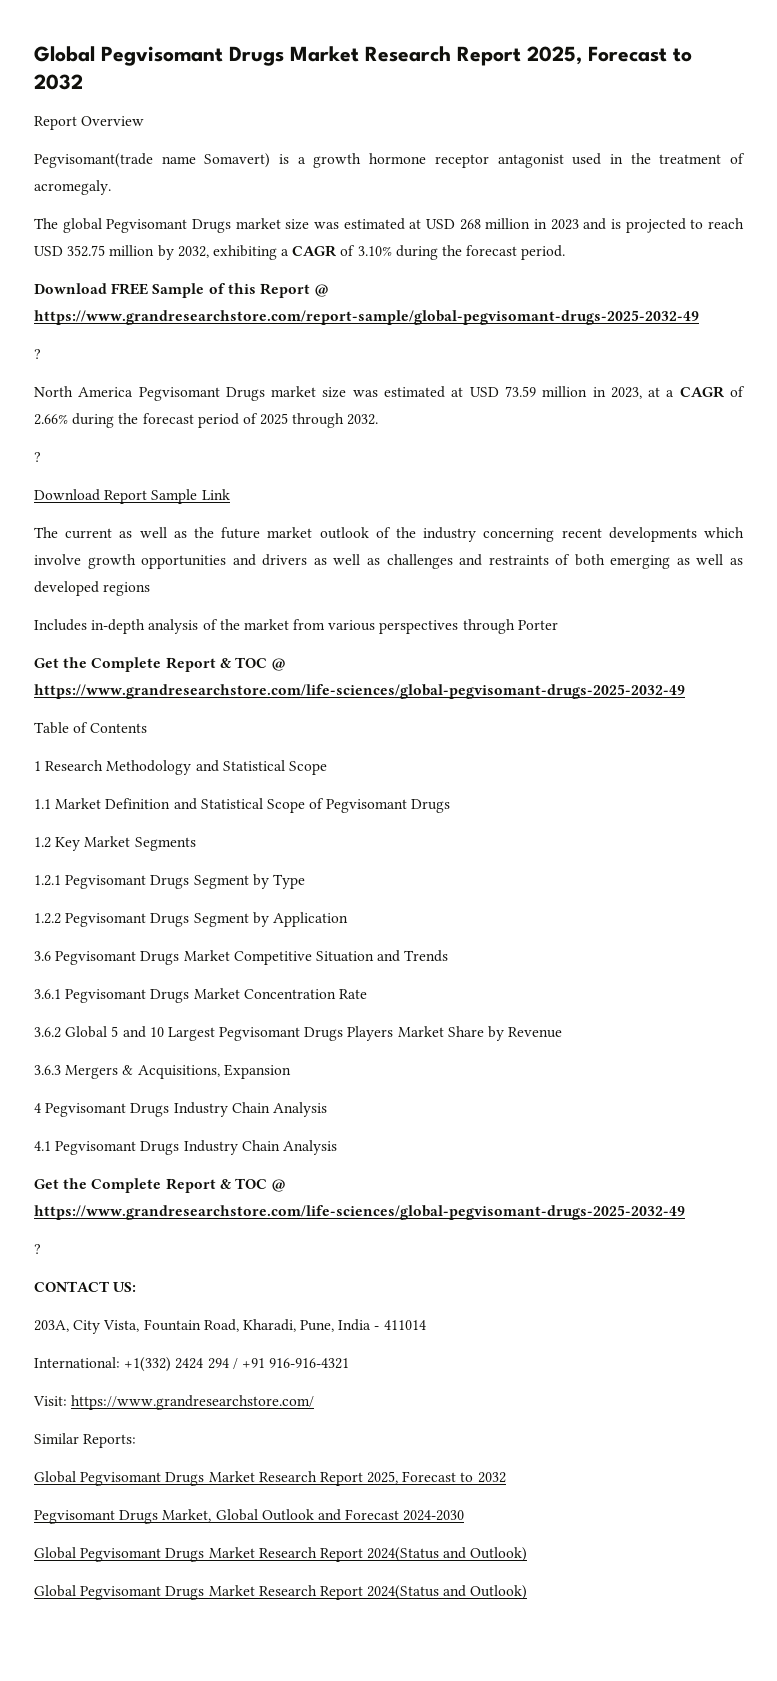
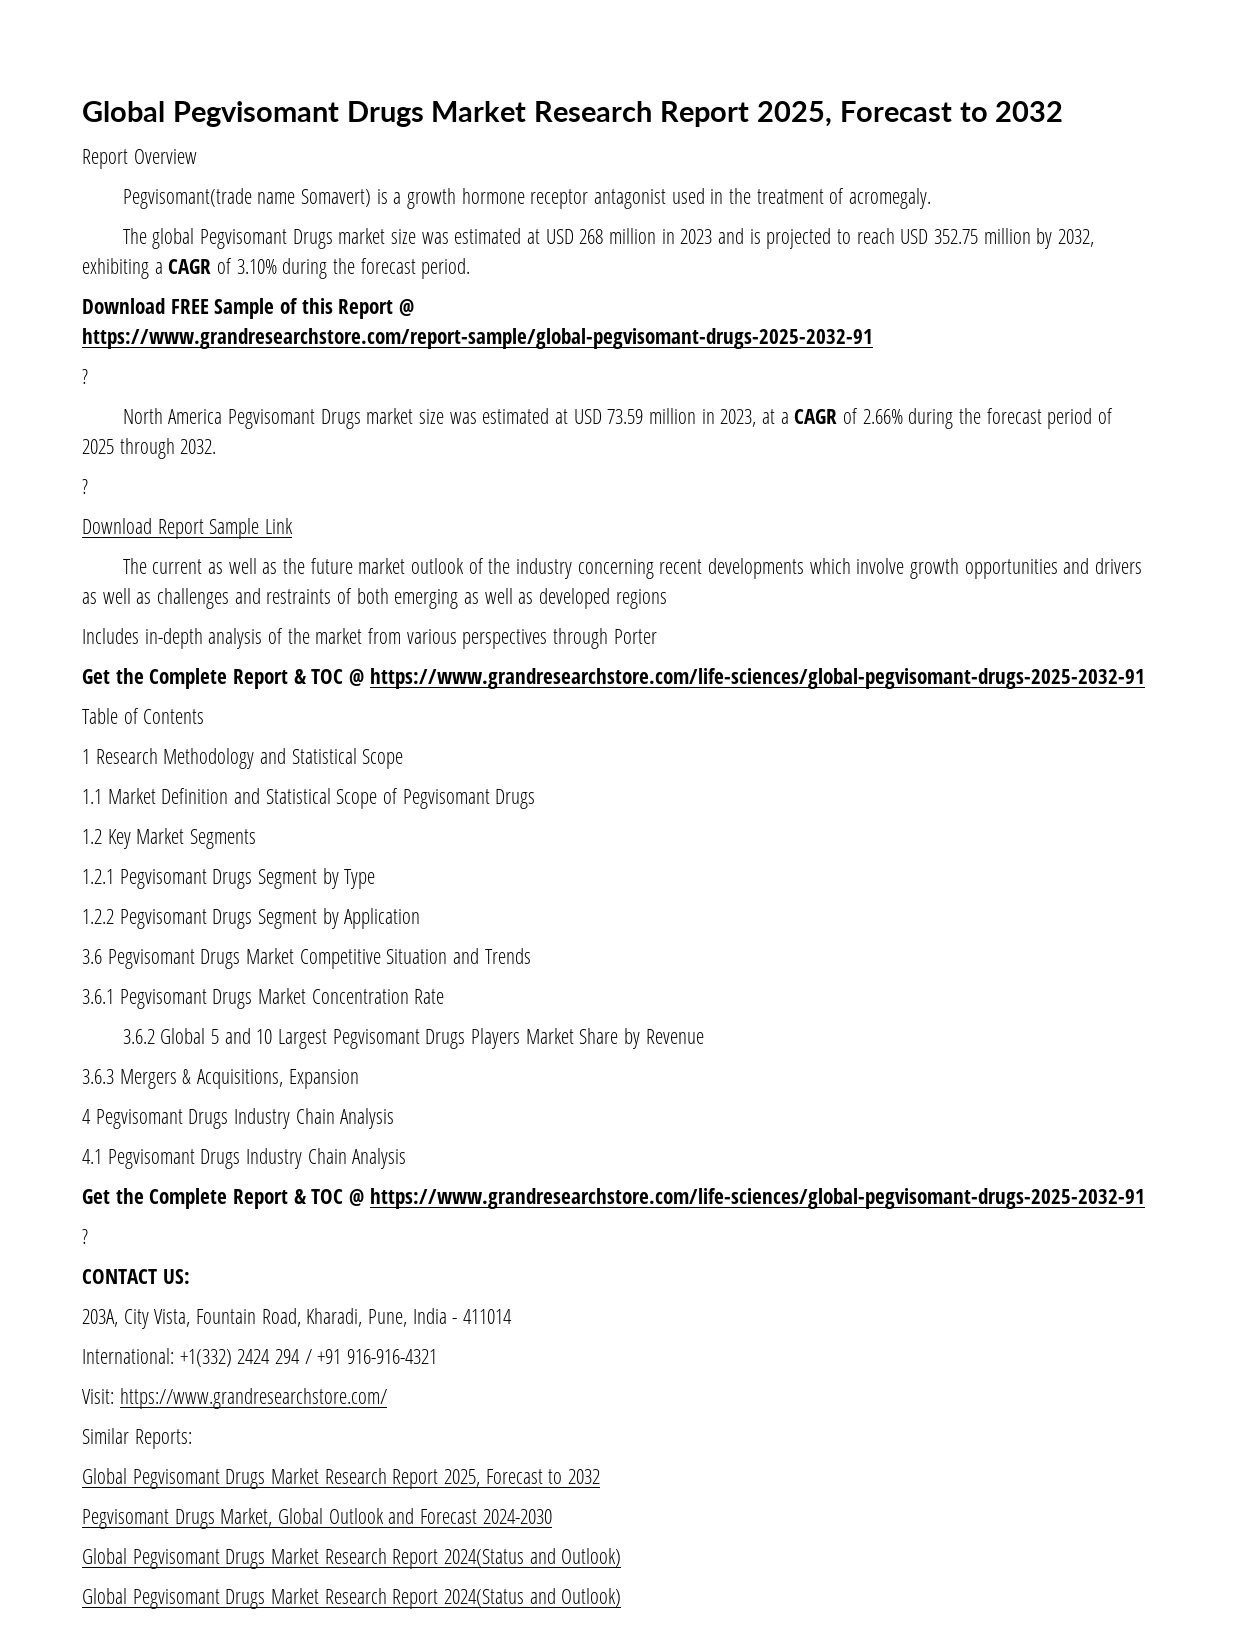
[34,310,699,325] https://www.grandresearchstore.com/report-sample/global-pegvisomant-drugs-2025-2032-49 -> [82,328,873,349] https://www.grandresearchstore.com/report-sample/global-pegvisomant-drugs-2025-2032-91
[34,684,685,699] https://www.grandresearchstore.com/life-sciences/global-pegvisomant-drugs-2025-2032-49 -> [369,668,1145,689] https://www.grandresearchstore.com/life-sciences/global-pegvisomant-drugs-2025-2032-91
[34,1205,685,1220] https://www.grandresearchstore.com/life-sciences/global-pegvisomant-drugs-2025-2032-49 -> [369,1188,1145,1209] https://www.grandresearchstore.com/life-sciences/global-pegvisomant-drugs-2025-2032-91

